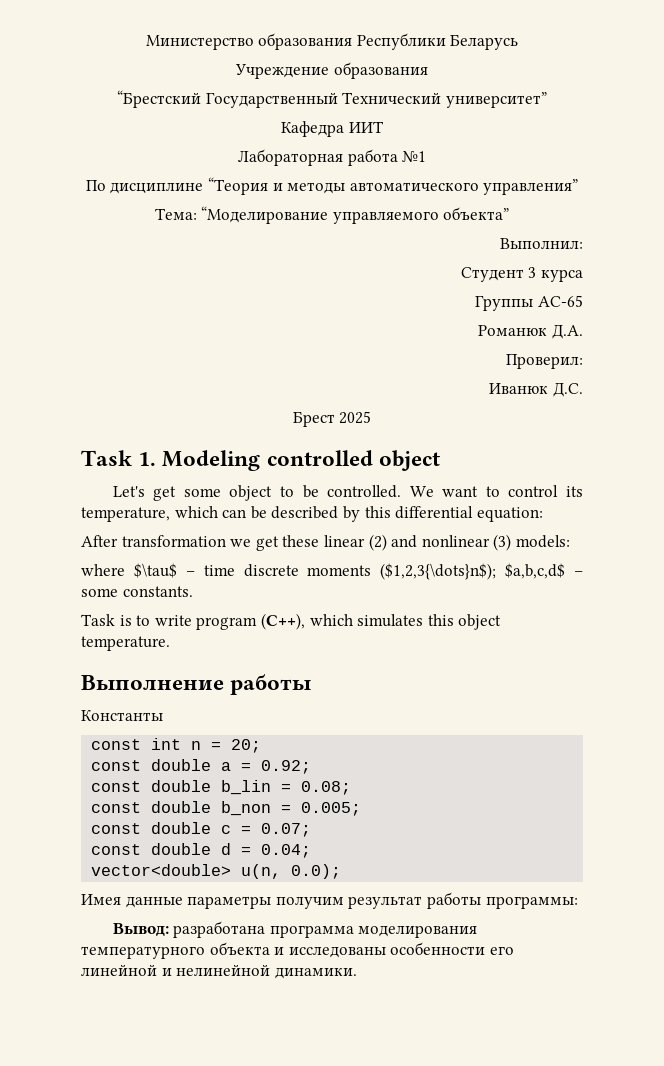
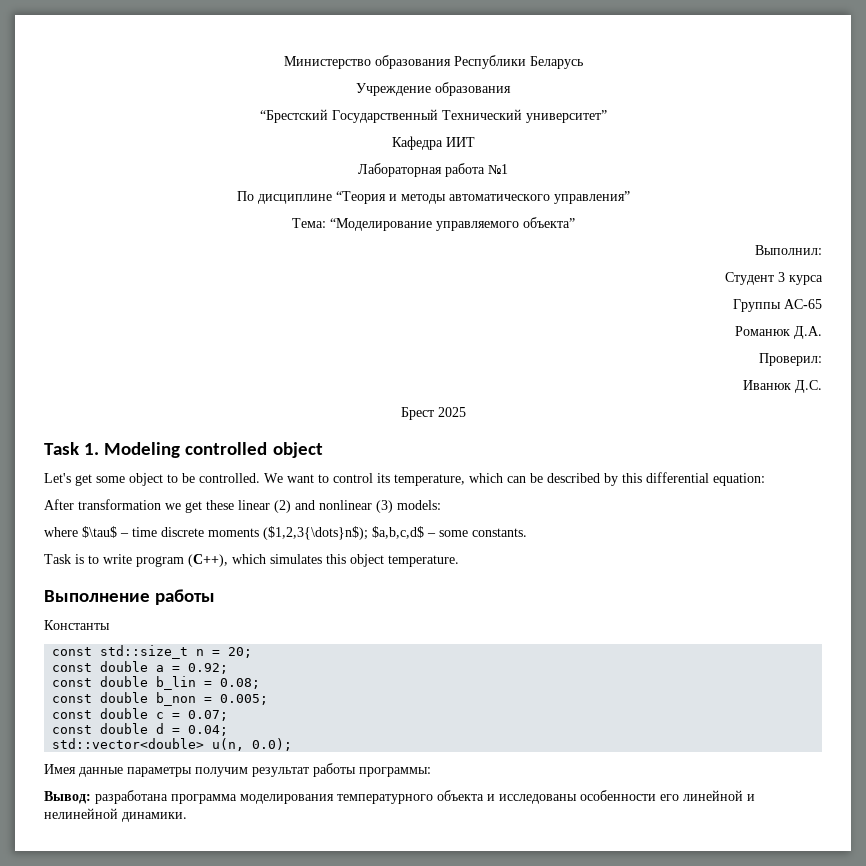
[151,738,182,750] int -> [100,645,189,659] std::size_t
[91,864,232,876] vector<double> -> [52,738,205,749] std::vector<double>

